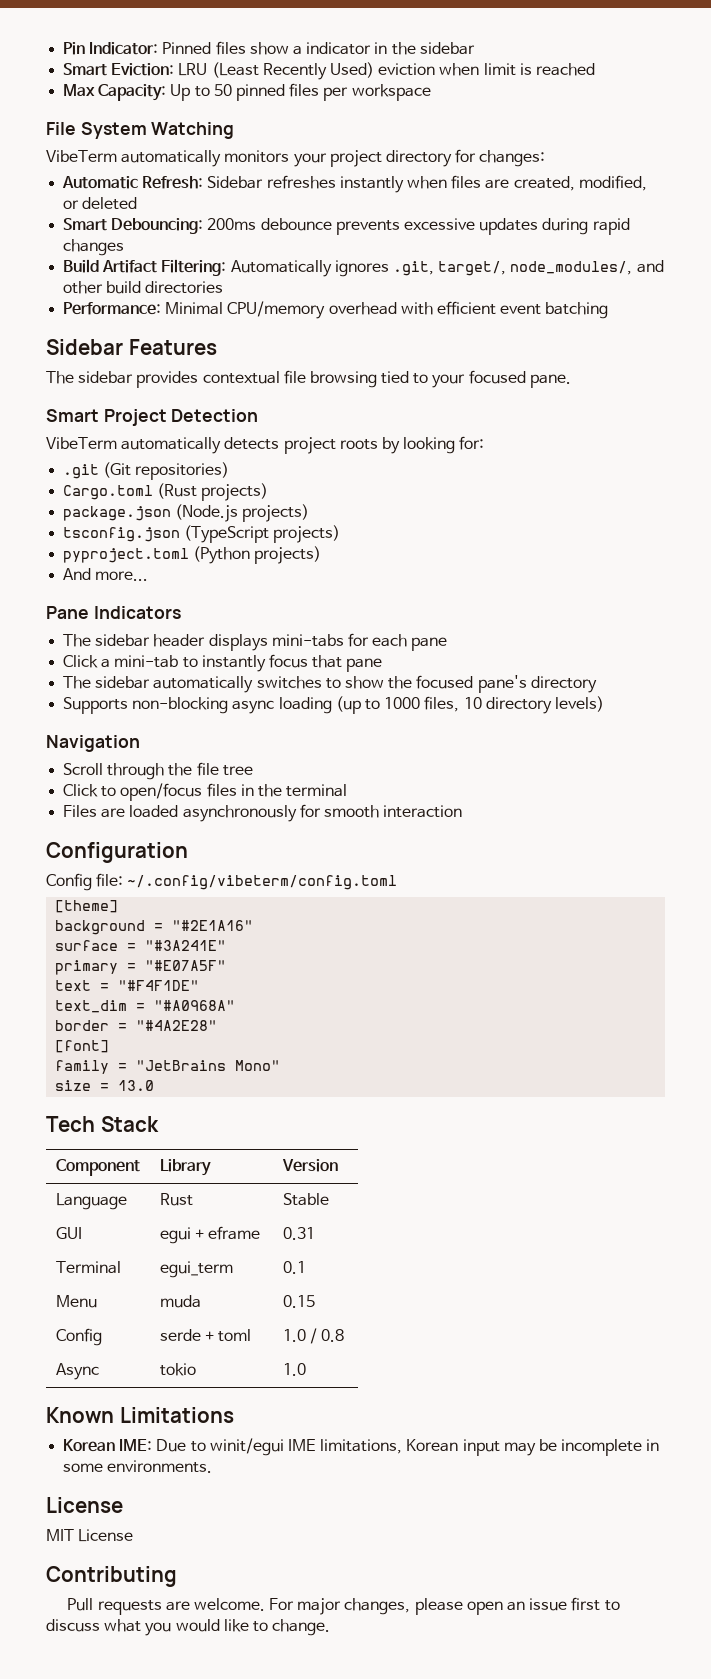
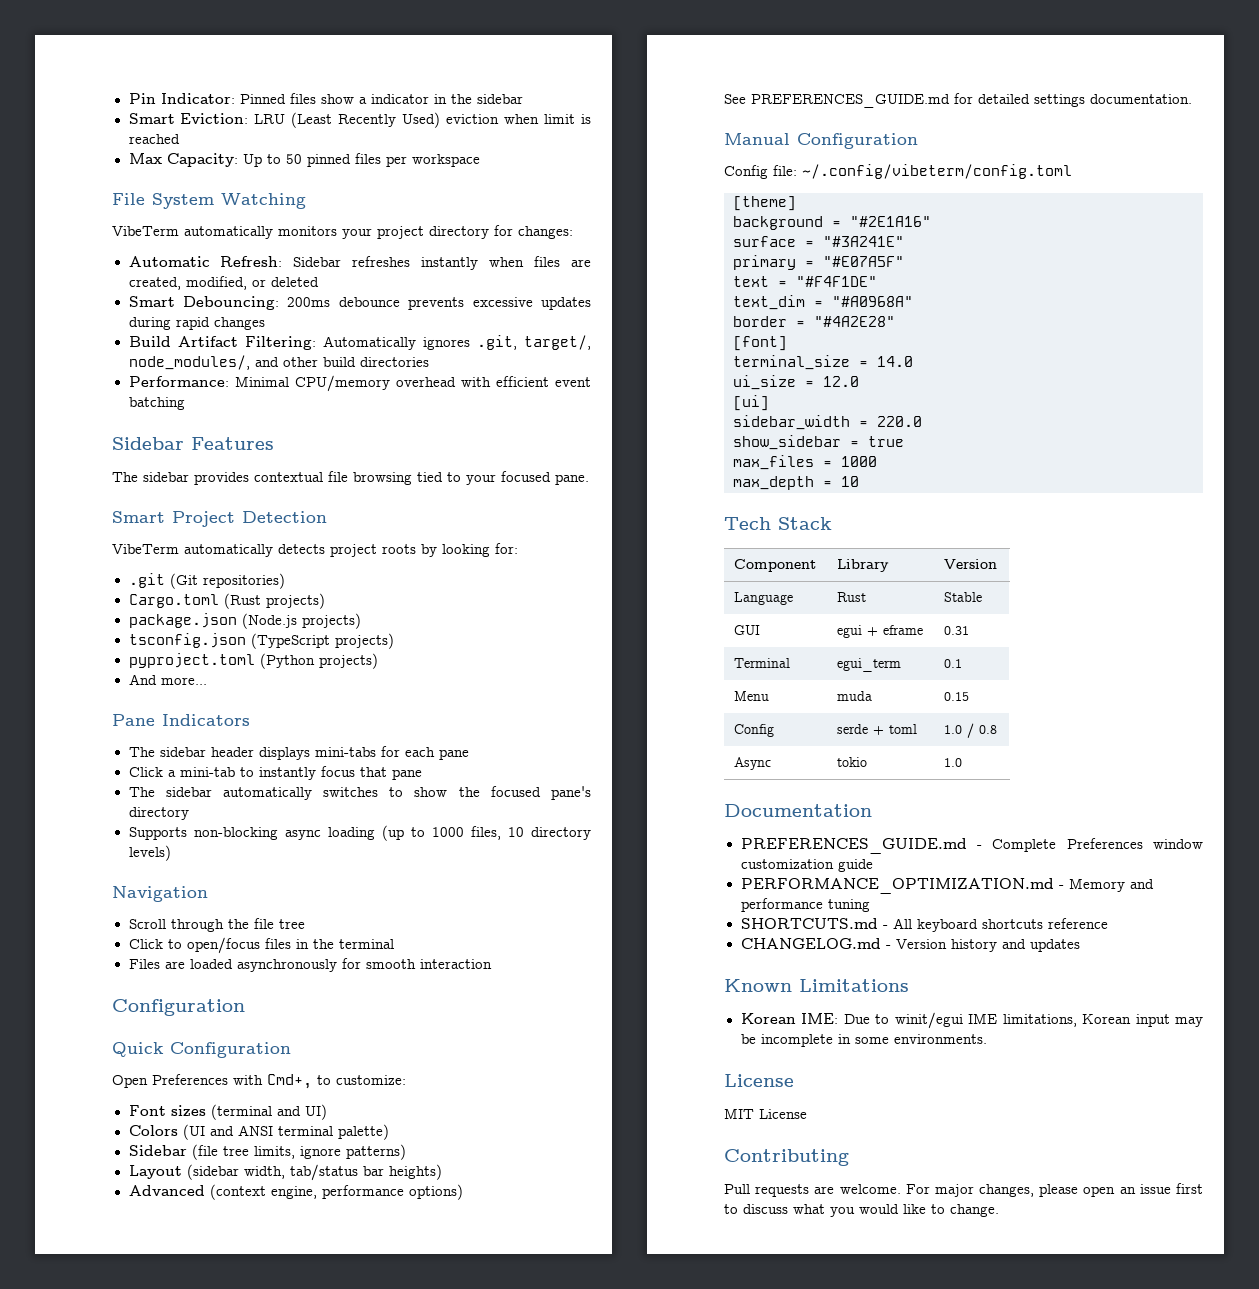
(188, 852) none -> [112,1042,291,1058] [112,1074,406,1089] [128,1104,327,1120] [128,1124,389,1140] [128,1144,406,1160] [128,1164,442,1181] [128,1184,463,1200] [724,93,1192,108] [724,133,918,149] // Quick Configuration // Open Preferences with Cmd+, to customize: // Font sizes (terminal and UI) // Colors (UI and ANSI terminal palette) // Sidebar (file tree limits, ignore patterns) // Layout (sidebar width, tab/status bar heights) // Advanced (context engine, performance options) // See PREFERENCES_GUIDE.md for detailed settings documentation. // Manual Configuration
[55,1060,281,1074] [55,1080,155,1091] family = "JetBrains Mono" // size = 13.0 -> [733,355,913,370] [733,375,859,390] [733,395,769,411] [733,415,922,430] [733,435,904,450] [733,455,877,470] [733,476,859,490] terminal_size = 14.0 // ui_size = 12.0 // [ui] // sidebar_width = 220.0 // show_sidebar = true // max_files = 1000 // max_depth = 10
(306, 1369) none -> [724,804,872,817] [740,838,1203,854] [740,859,873,872] [740,878,1154,894] [740,898,870,912] [740,918,1108,932] [740,938,1080,952] // Documentation // PREFERENCES_GUIDE.md - Complete Preferences window customization guide // PERFORMANCE_OPTIMIZATION.md - Memory and performance tuning // SHORTCUTS.md - All keyboard shortcuts reference // CHANGELOG.md - Version history and updates

